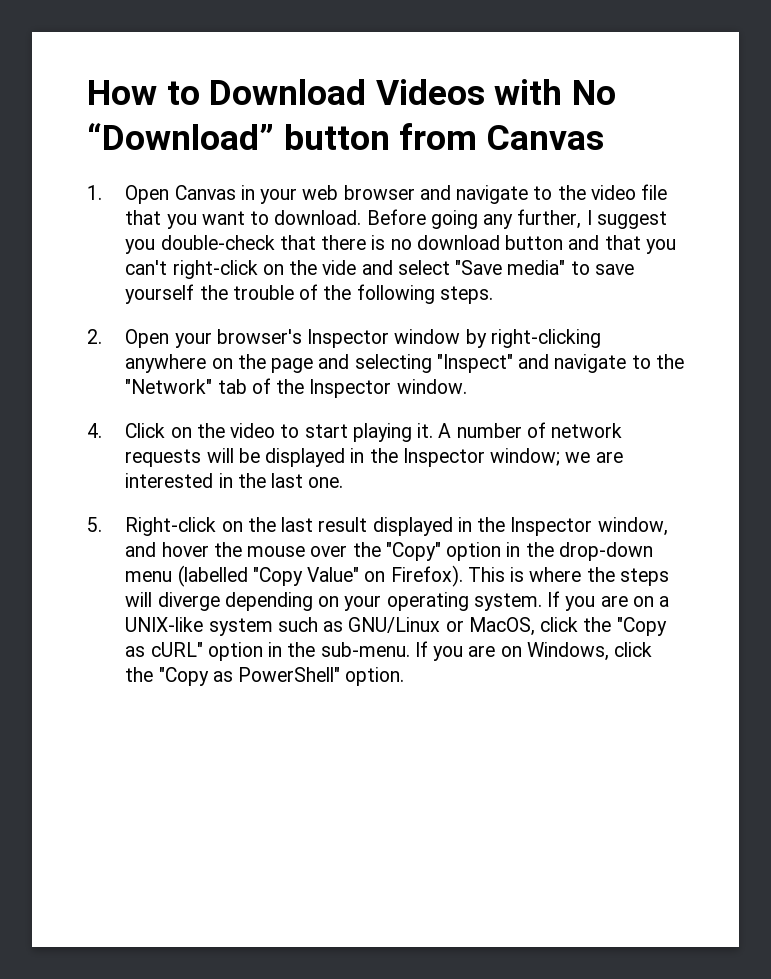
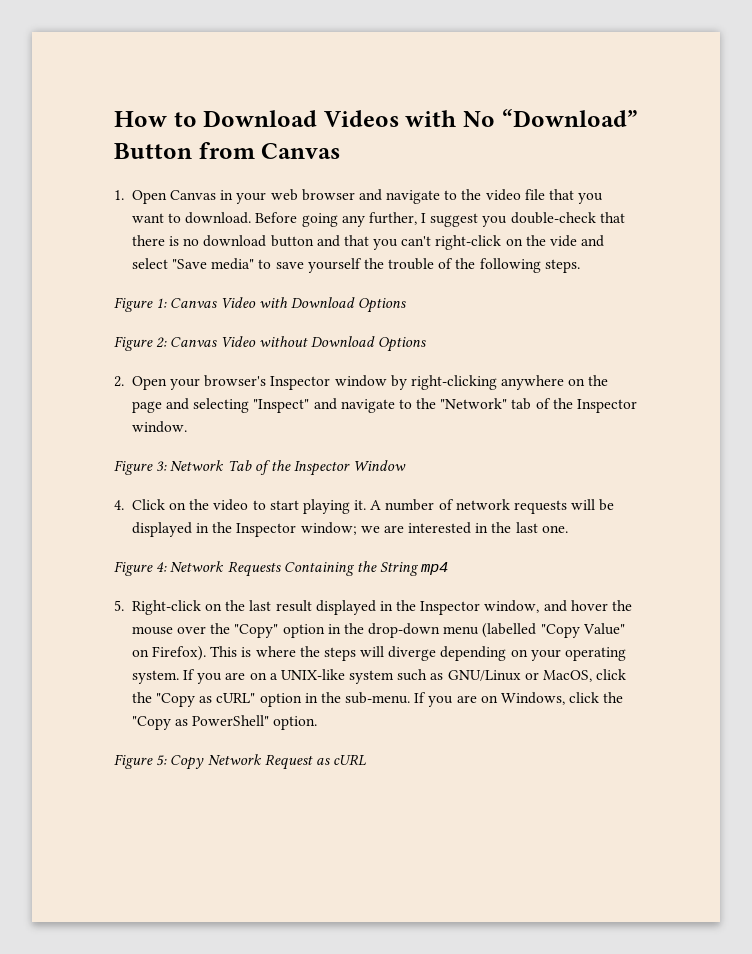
[283,124,390,150] button -> [114,143,192,159] Button
(493, 295) none -> [114,297,407,313] [114,336,427,352] // Figure 1: Canvas Video with Download Options // Figure 2: Canvas Video without Download Options
(467, 386) none -> [114,460,407,476] // Figure 3: Network Tab of the Inspector Window
(344, 482) none -> [114,561,449,577] // Figure 4: Network Requests Containing the String mp4
(405, 676) none -> [114,754,367,770] // Figure 5: Copy Network Request as cURL

